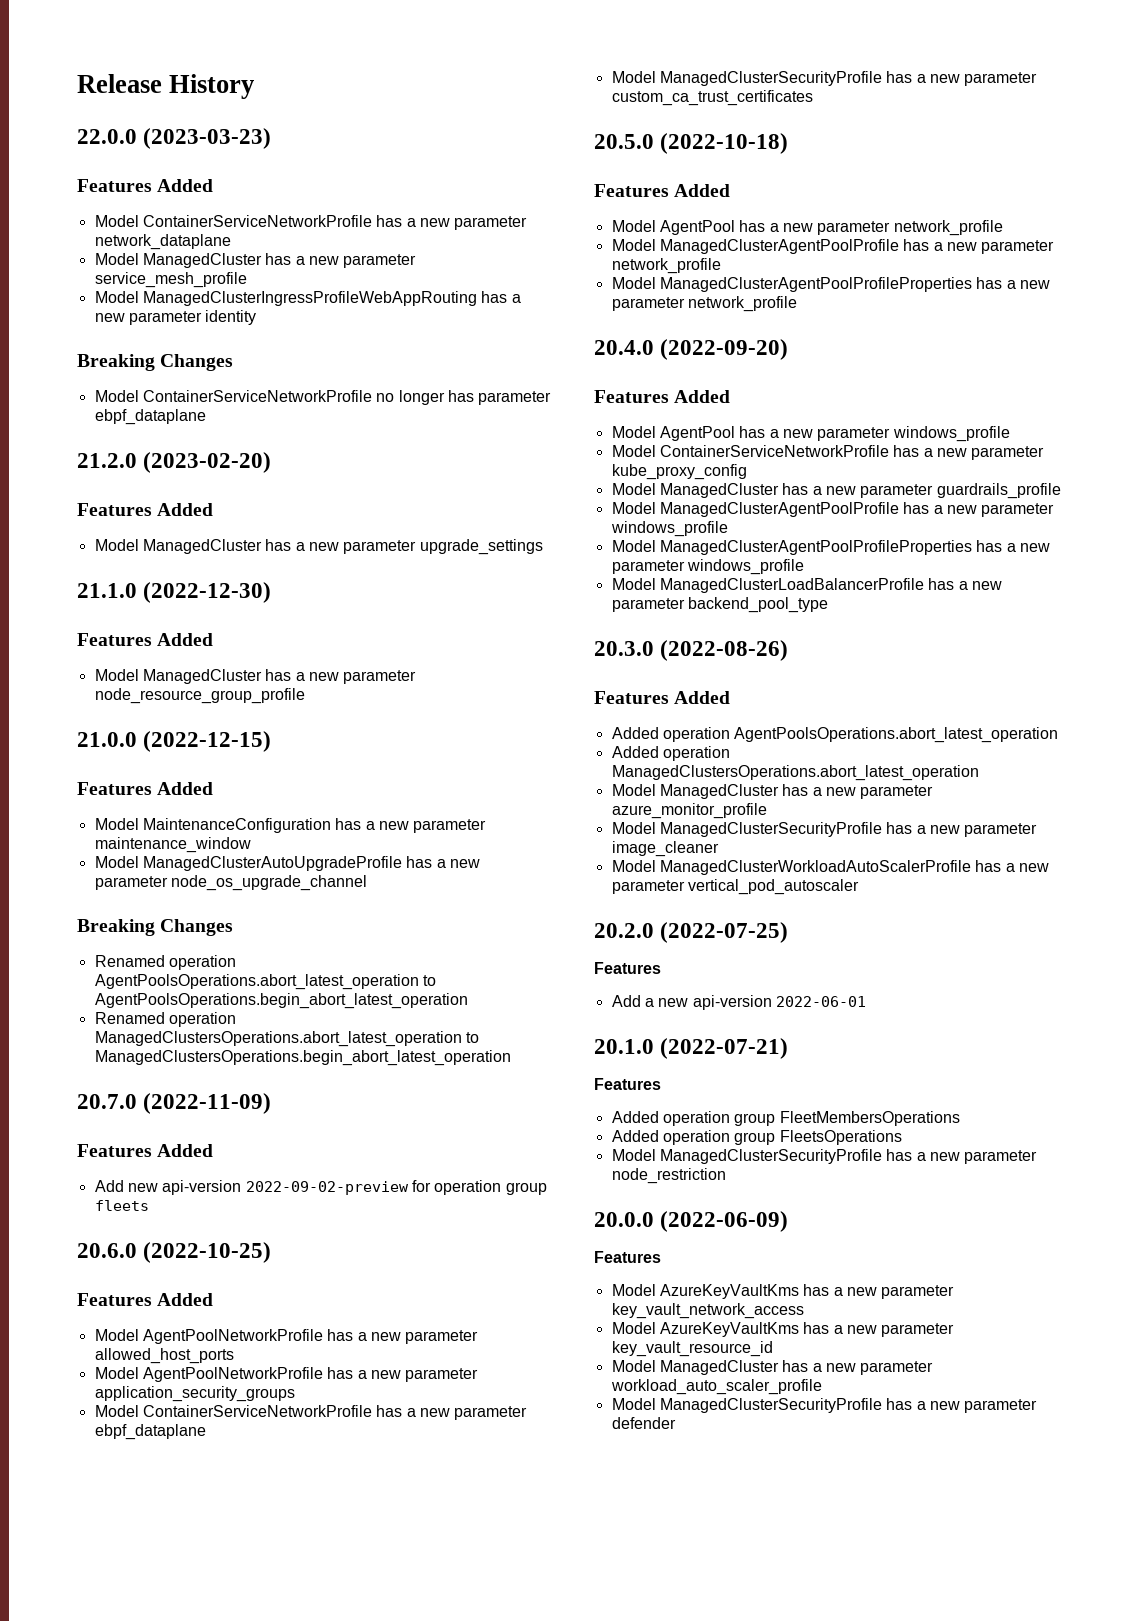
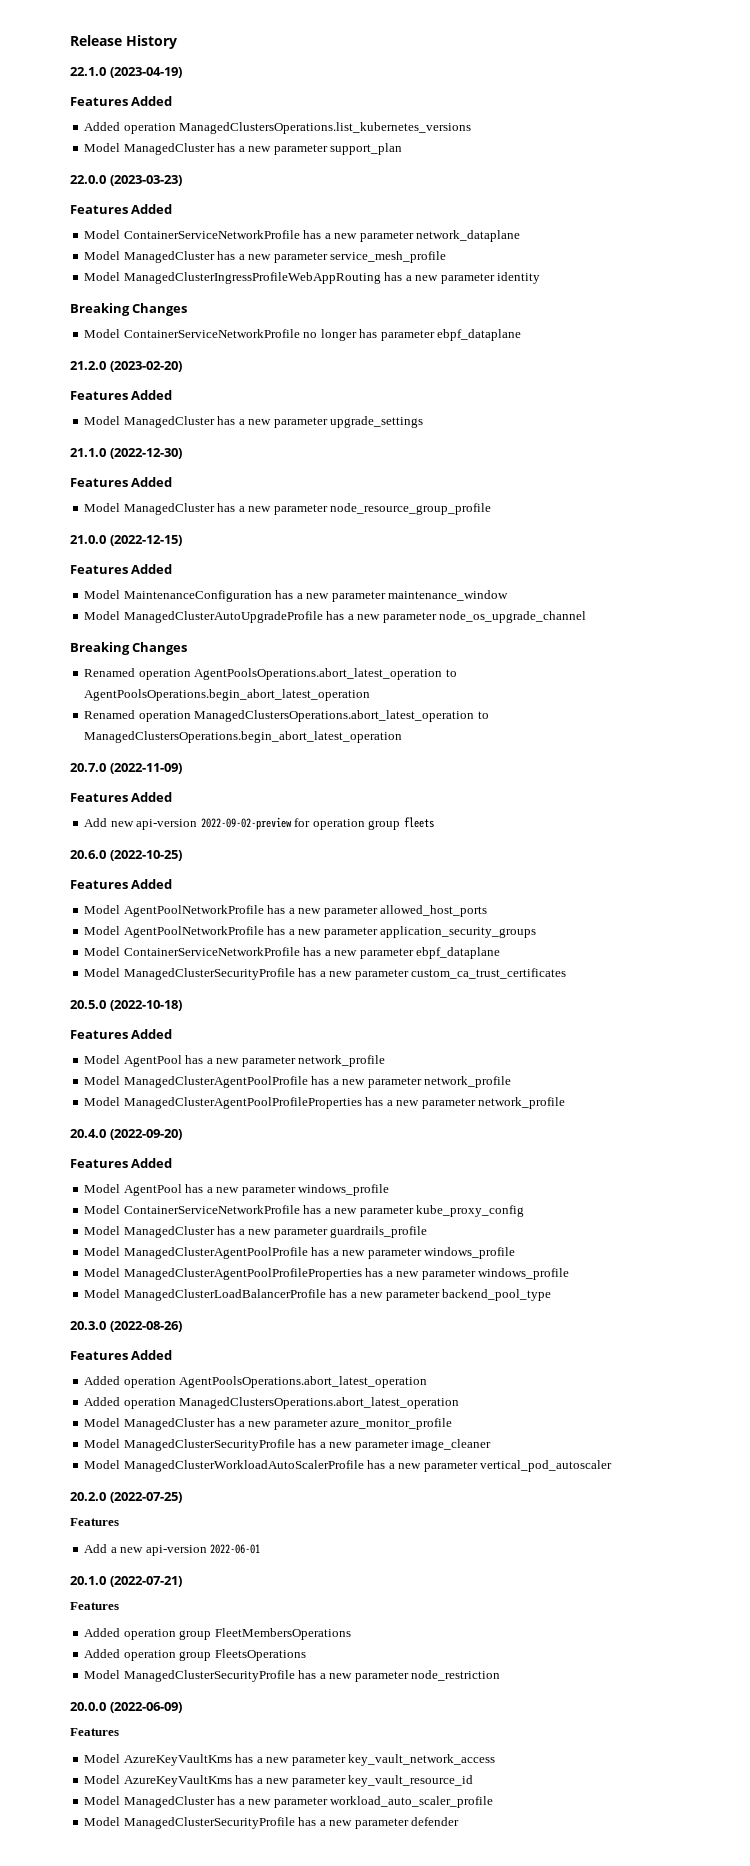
(255, 86) none -> [70,67,182,78] [70,96,173,106] [84,122,472,134] [84,143,403,155] // 22.1.0 (2023-04-19) // Features Added // Added operation ManagedClustersOperations.list_kubernetes_versions // Model ManagedCluster has a new parameter support_plan

